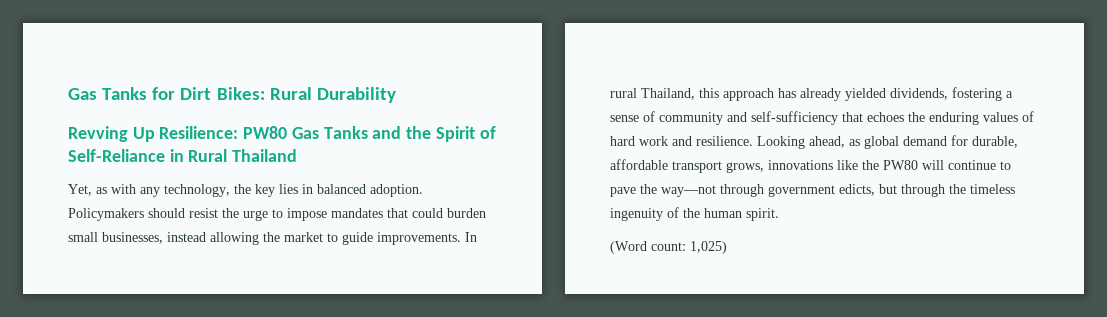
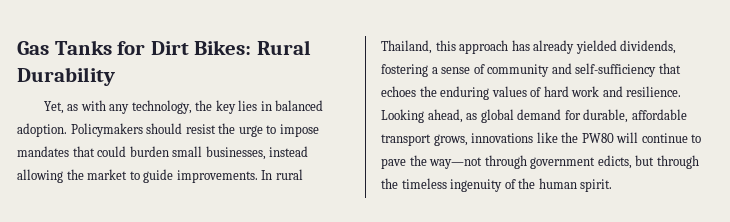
[68,126,496,142] [68,149,298,162] // Revving Up Resilience: PW80 Gas Tanks and the Spirit of Self-Reliance in Rural Thailand -> (115, 76) none
[610,241,727,254] // (Word count: 1,025) -> (613, 185) none

